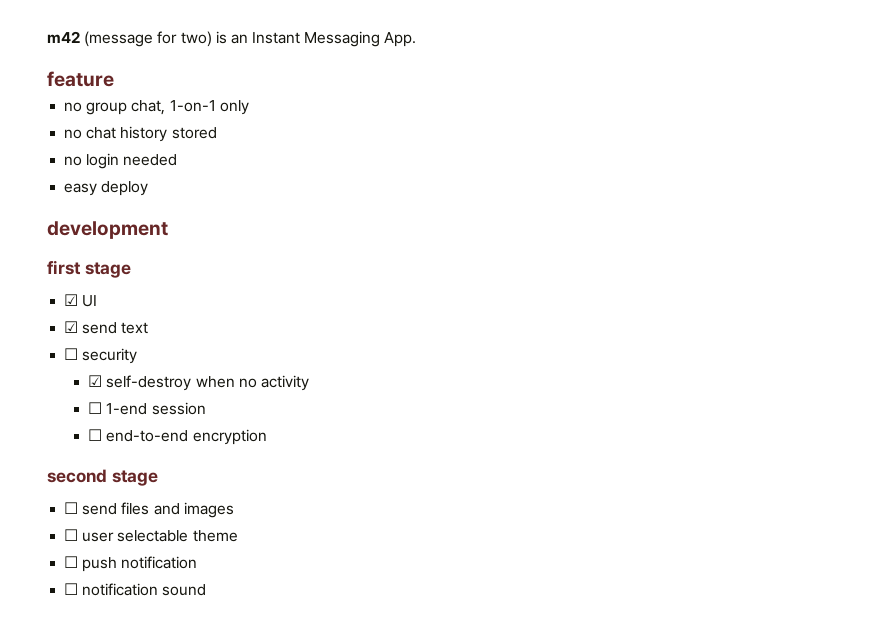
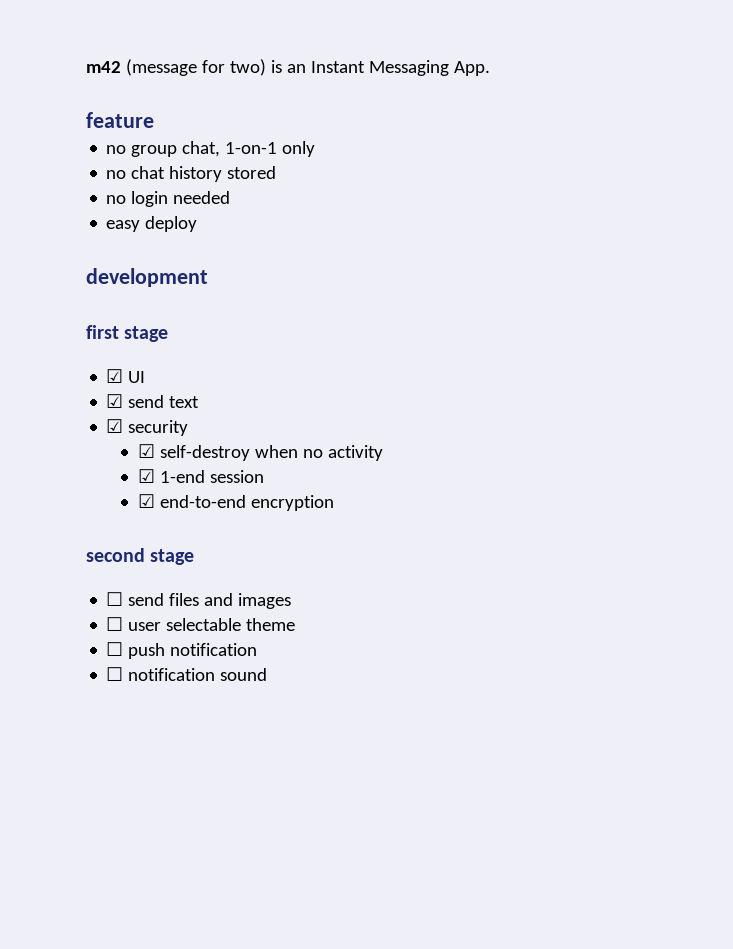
[64,348,79,360] ☐ -> [106,419,124,433] ☑
[88,402,103,414] ☐ -> [137,469,155,483] ☑
[88,429,103,441] ☐ -> [137,494,155,508] ☑

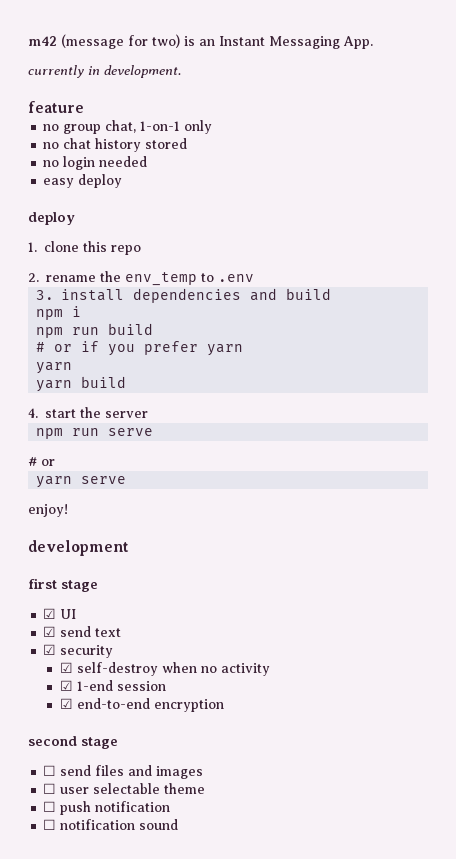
(490, 68) none -> [28,65,181,78] // currently in development.
(198, 224) none -> [28,212,75,225] [28,241,142,255] [28,271,254,286] [36,288,332,303] [36,306,82,320] [36,323,154,338] [36,341,244,356] [36,362,73,374] [36,376,127,392] [28,407,148,418] [36,428,154,439] [28,457,55,466] [36,476,127,488] [28,504,68,517] // deploy // 1. clone this repo // 2. rename the env_temp to .env // 3. install dependencies and build // npm i // npm run build // # or if you prefer yarn // yarn // yarn build // 4. start the server // npm run serve // # or // yarn serve // enjoy!

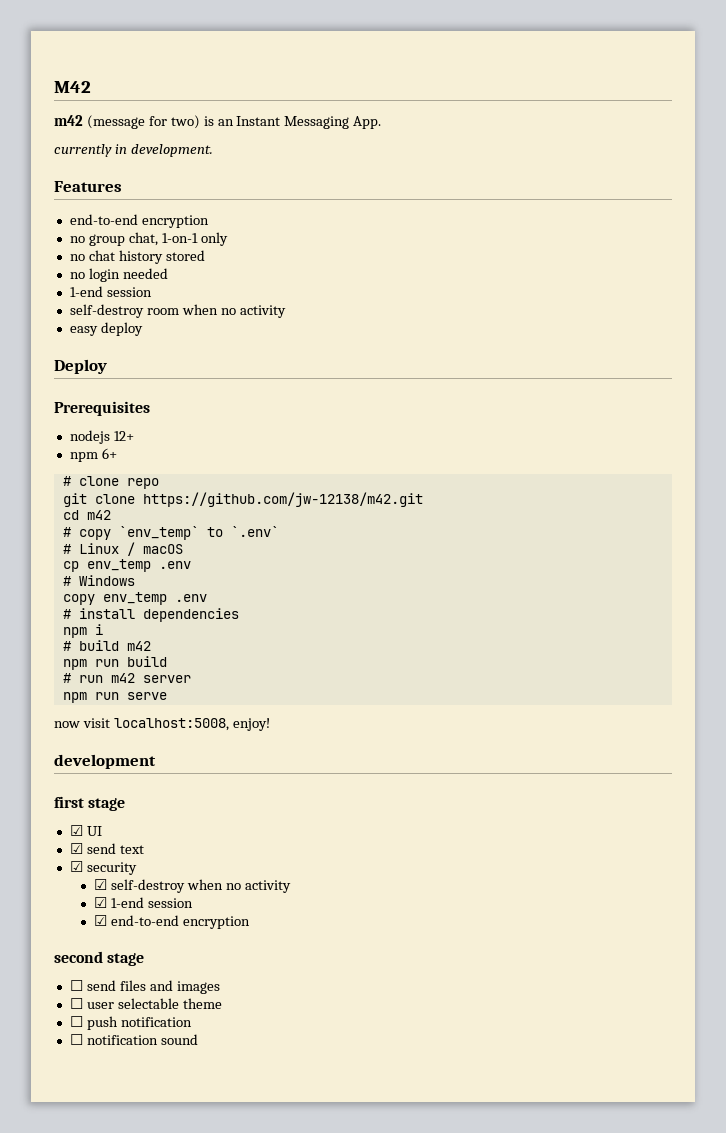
(28, 41) none -> [54,81,91,93] M42 //
[28,101,84,113] feature -> [54,181,122,192] [69,214,209,228] Features // end-to-end encryption
[43,174,123,188] [28,212,75,225] [28,241,142,255] [28,271,254,286] [36,290,55,300] easy deploy // deploy // 1. clone this repo // 2. rename the env_temp to .env // 3. -> [69,286,152,297] [69,304,286,318] [69,322,143,336] [54,359,107,374] [54,401,150,416] [69,430,134,444] [69,448,117,462] [62,476,159,489] [62,492,423,507] [62,510,111,520] [62,526,279,540] [62,542,183,556] [62,559,191,572] [62,575,135,586] [62,592,207,605] [62,609,71,619] 1-end session // self-destroy room when no activity // easy deploy // Deploy // Prerequisites // nodejs 12+ // npm 6+ // # clone repo // git clone https://github.com/jw-12138/m42.git // cd m42 // # copy `env_temp` to `.env` // # Linux / macOS // cp env_temp .env // # Windows // copy env_temp .env // #
[250,288,332,301] and build -> (239, 615) none
(82, 311) none -> [62,640,151,651] // # build m42
[54,341,244,356] [36,362,73,374] [36,376,127,392] [28,407,101,418] or if you prefer yarn // yarn // yarn build // 4. start the -> [78,673,135,683] run m42
[28,457,55,466] [36,476,127,488] # or // yarn serve // -> [54,718,229,731] now visit localhost:5008,

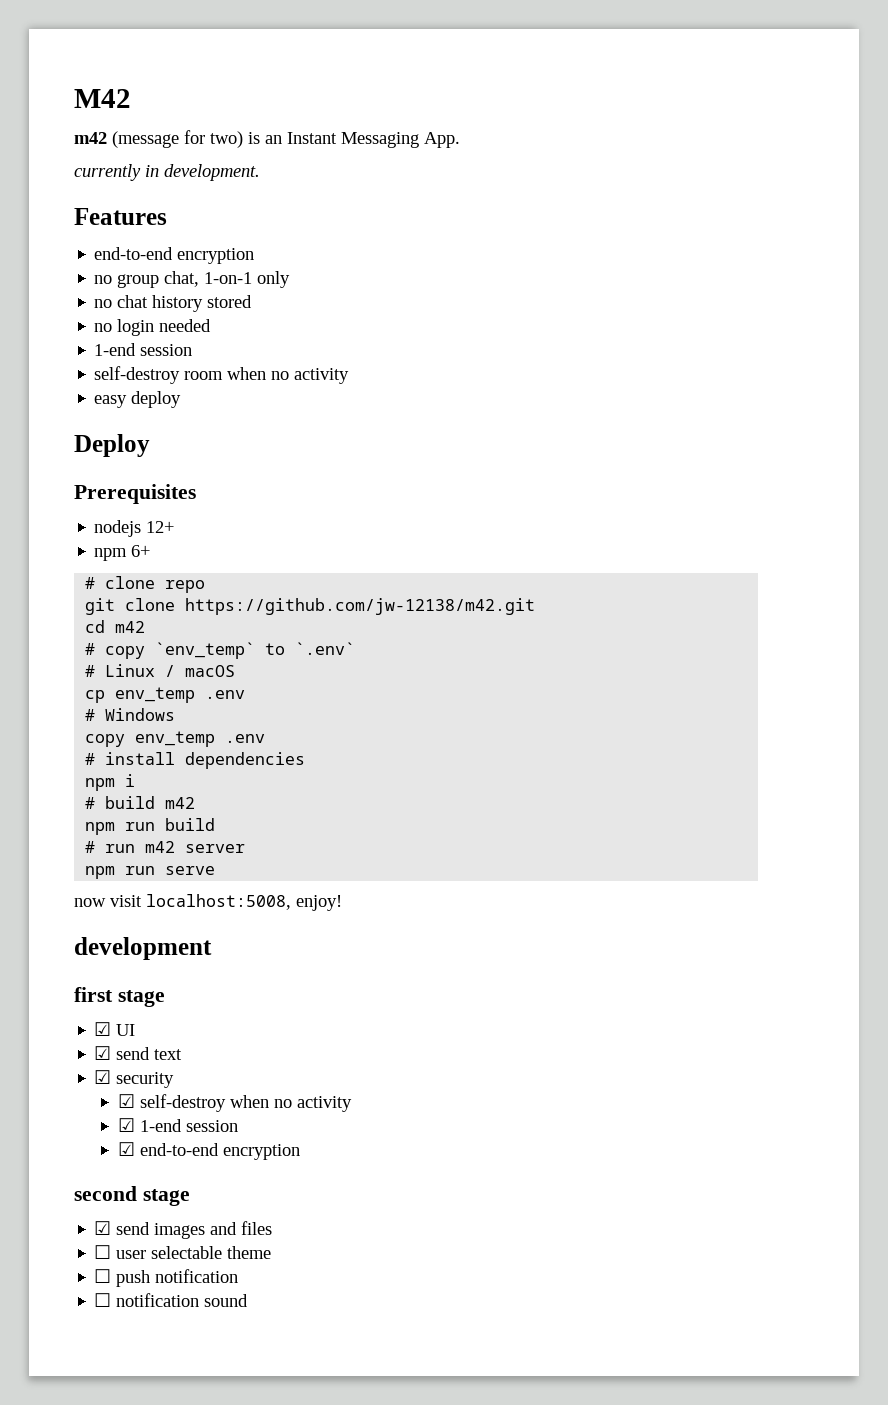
[69,980,116,991] ☐ send -> [94,1221,238,1239] ☑ send images and
[149,980,220,994] and images -> (273, 1228) none

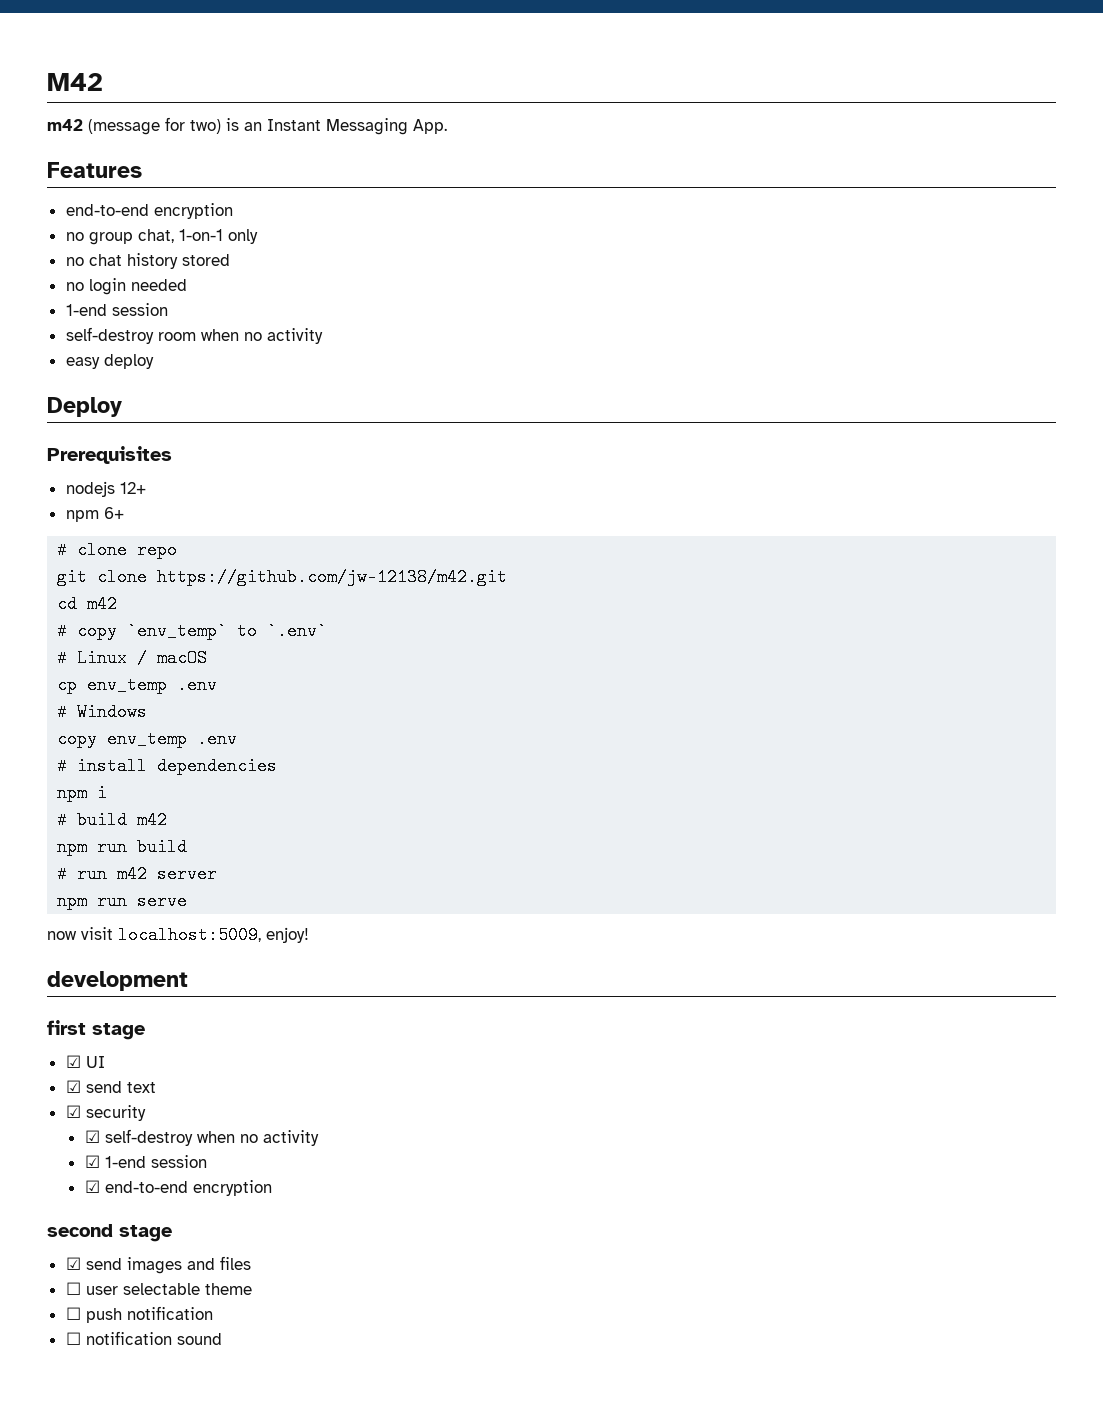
[74,164,260,181] // currently in development. -> (447, 126) none
[146,894,291,910] localhost:5008, -> [118,926,261,944] localhost:5009,

